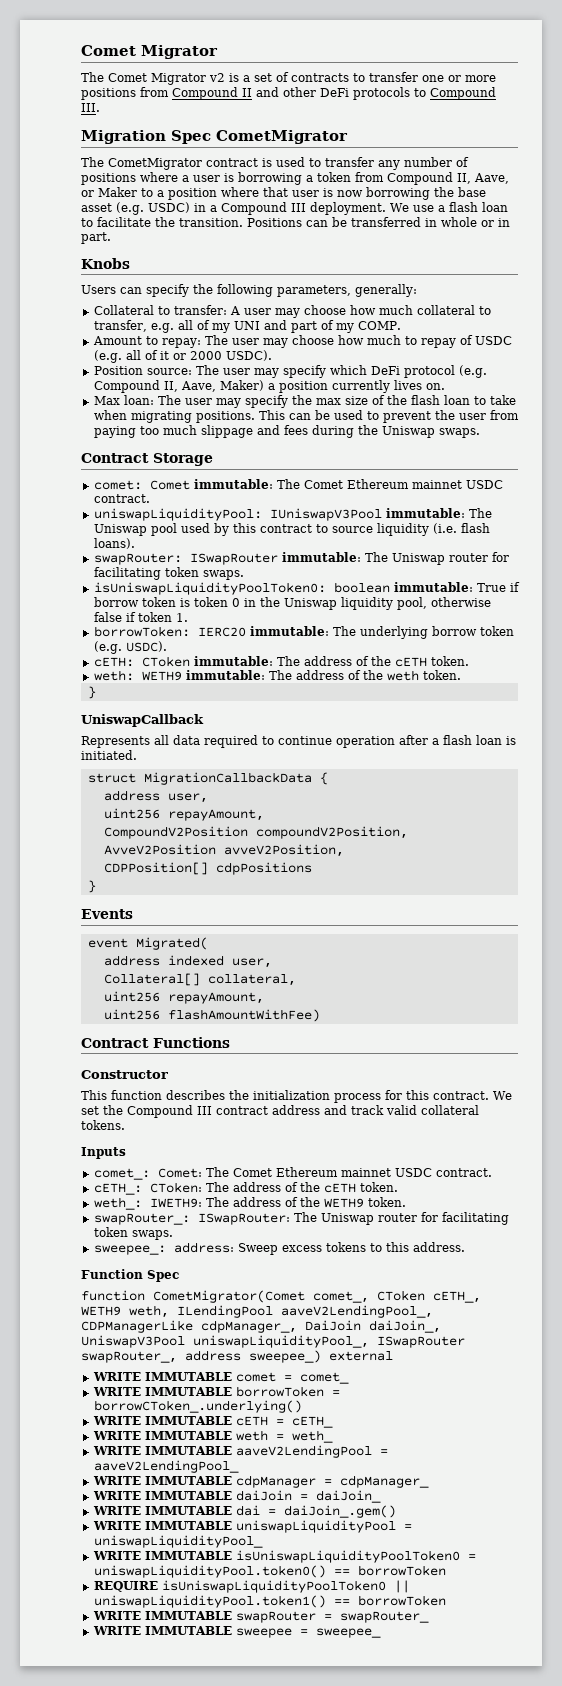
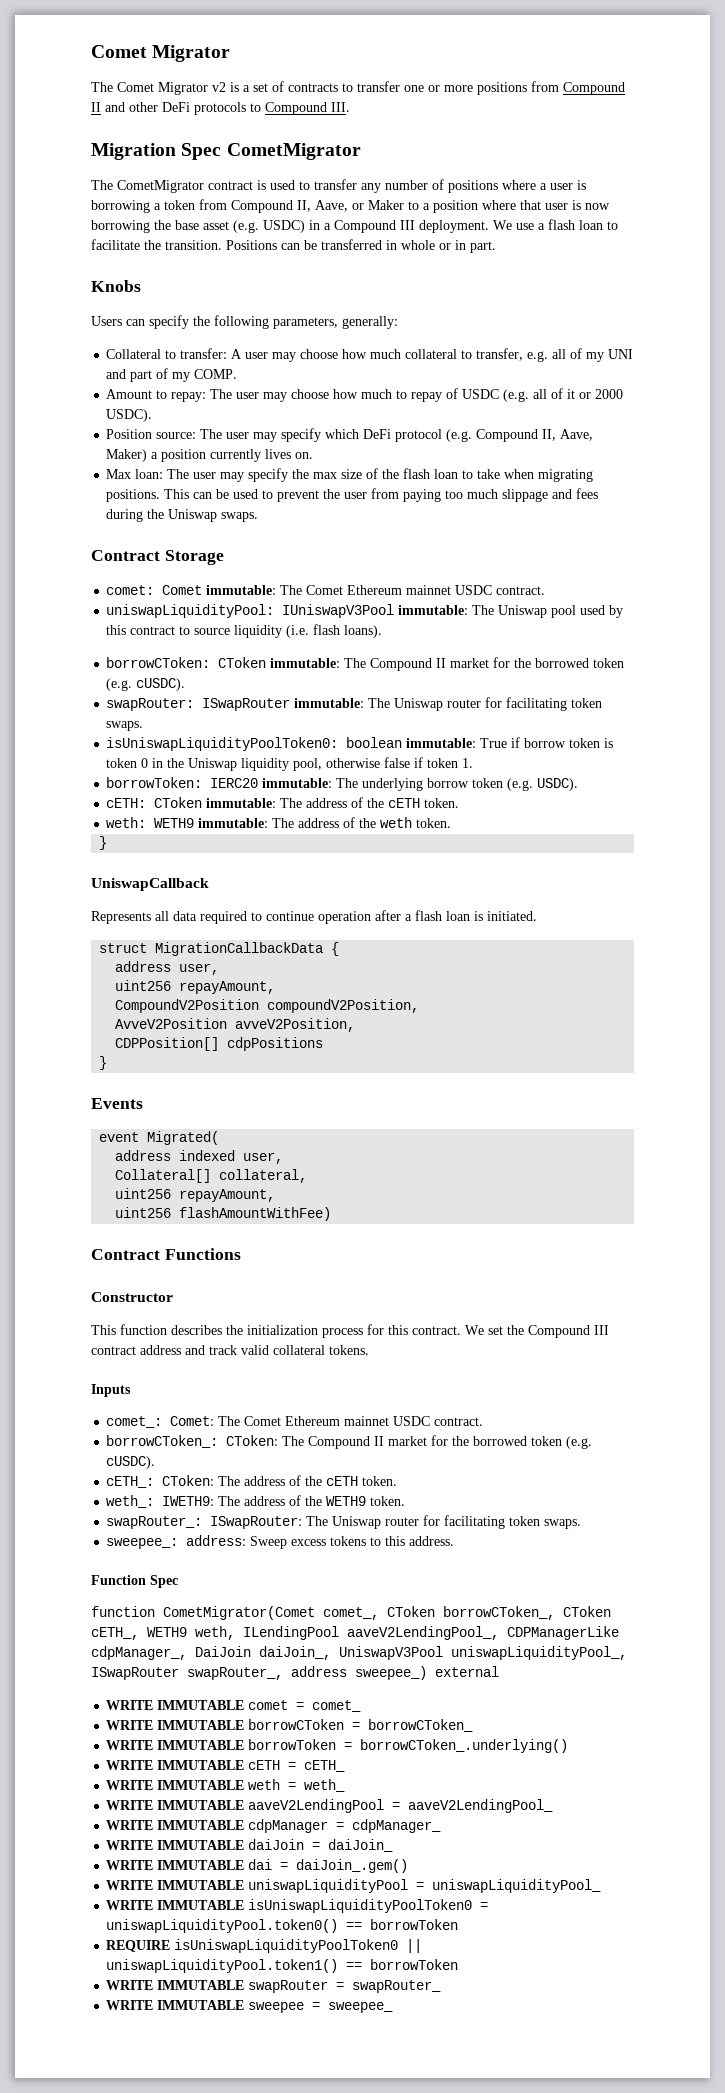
(135, 543) none -> [106,657,625,671] [106,678,186,691] // borrowCToken: CToken immutable: The Compound II market for the borrowed token (e.g. cUSDC).
(492, 1172) none -> [106,1435,593,1449] [106,1456,156,1469] // borrowCToken_: CToken: The Compound II market for the borrowed token (e.g. cUSDC).
(425, 1295) none -> [443,1606,611,1620] borrowCToken_, CToken
(349, 1378) none -> [106,1719,474,1732] // WRITE IMMUTABLE borrowCToken = borrowCToken_

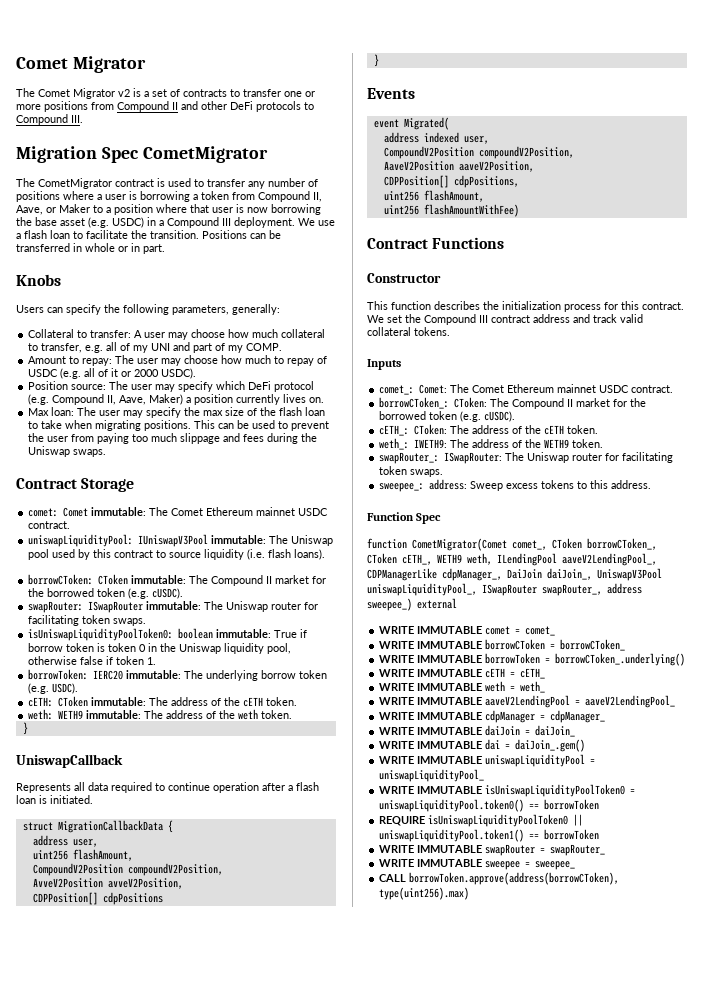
[179,981,276,994] repayAmount, -> [72,849,133,861] flashAmount,
[115,1169,308,1183] [115,1188,276,1202] Collateral[] collateral, // uint256 repayAmount, -> [383,146,574,159] [383,161,534,172] [383,175,519,188] [383,190,484,202] CompoundV2Position compoundV2Position, // AaveV2Position aaveV2Position, // CDPPosition[] cdpPositions, // uint256 flashAmount,
(394, 2007) none -> [379,872,620,885] [379,887,470,900] // CALL borrowToken.approve(address(borrowCToken), type(uint256).max)

